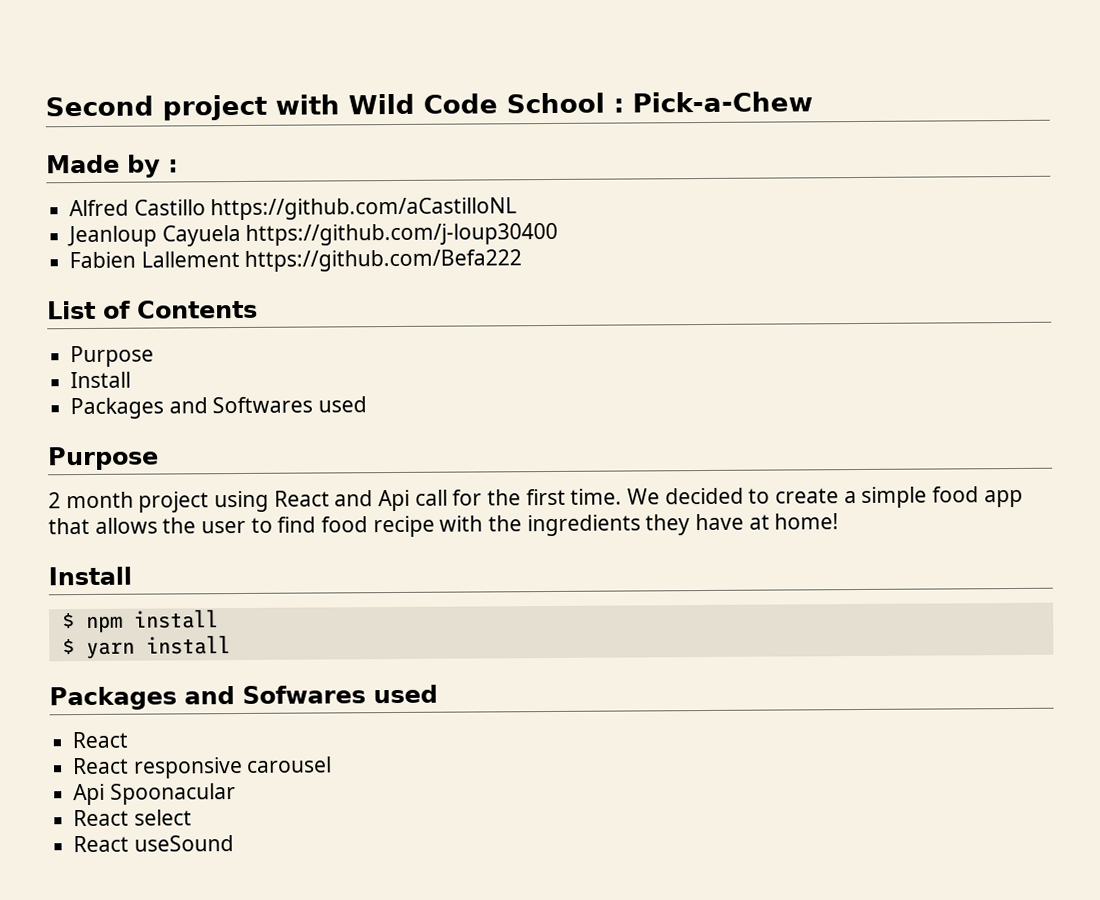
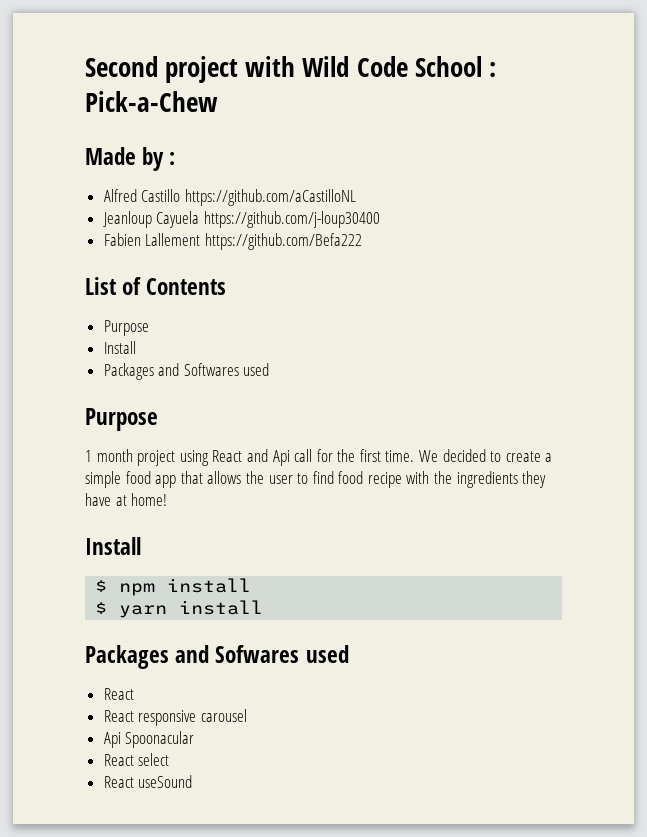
[48,492,61,509] 2 -> [85,450,92,462] 1

